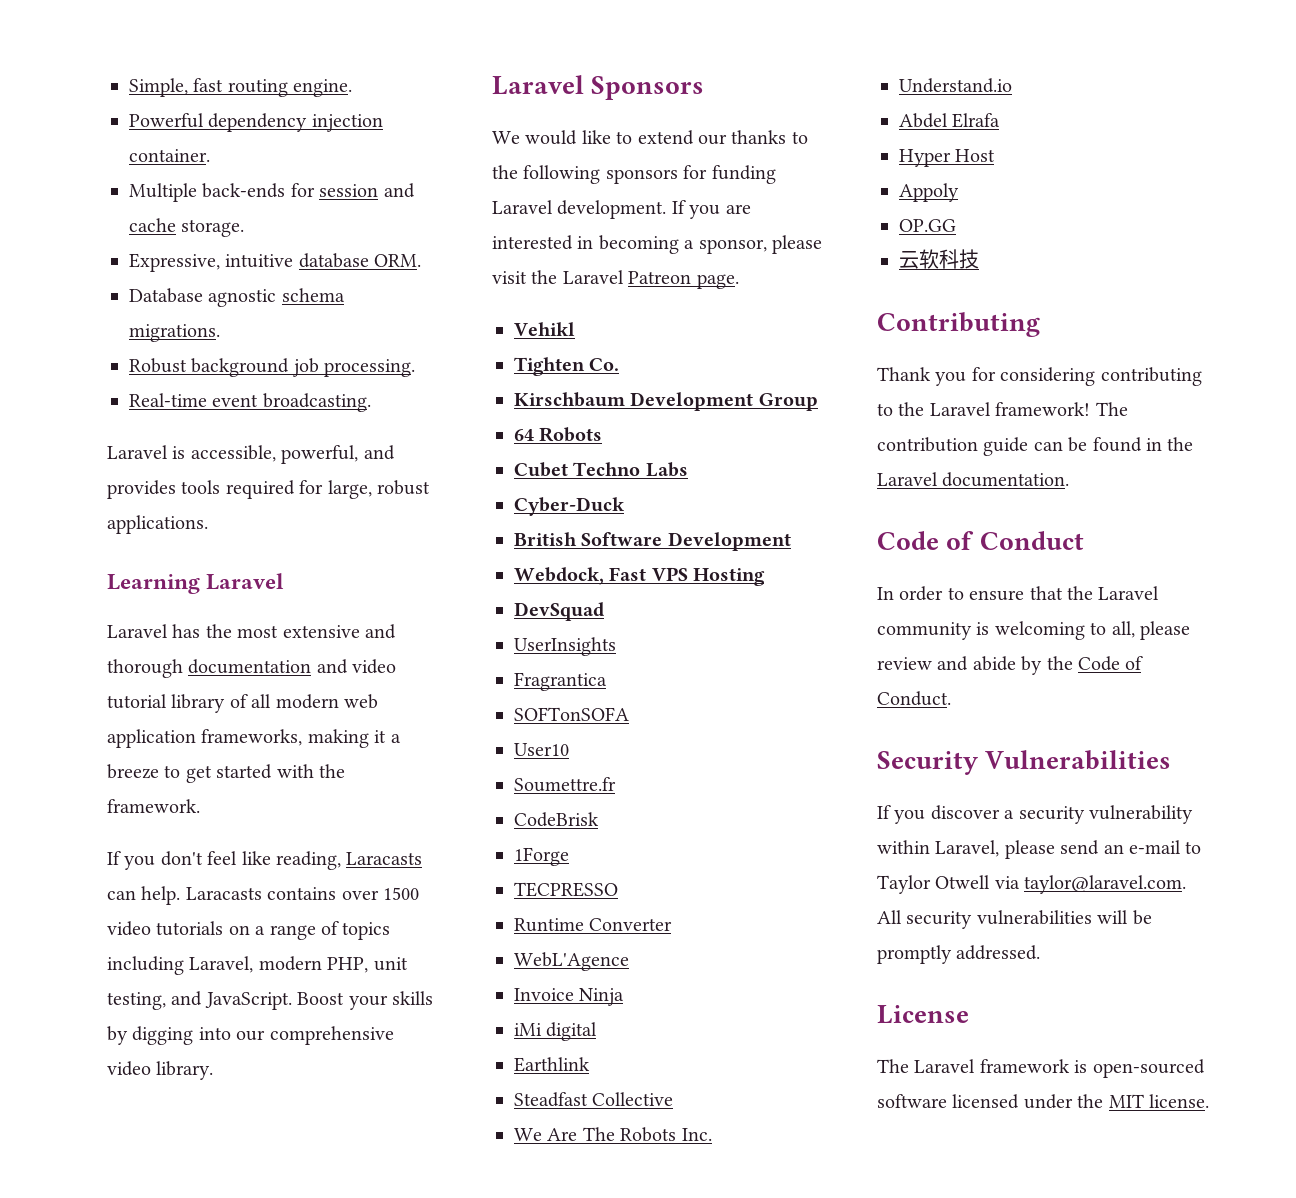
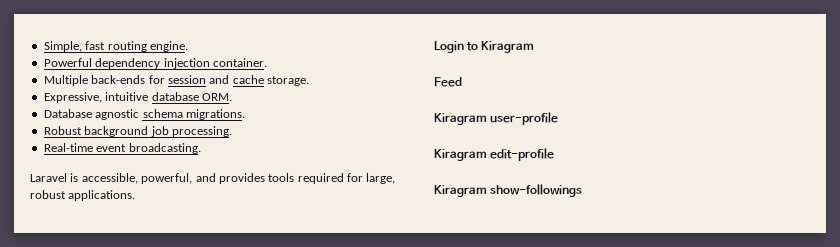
[107,573,285,594] [107,624,396,639] [107,659,397,678] [107,694,378,713] [107,729,401,748] [107,764,345,783] [107,799,200,813] [107,851,423,870] [107,886,419,905] [107,921,391,940] [107,956,408,975] [107,991,433,1010] [107,1026,394,1045] [107,1061,214,1080] [492,75,705,100] [492,130,808,145] [492,165,776,184] [492,200,751,219] [492,235,822,254] [492,270,739,289] [514,322,575,336] [514,357,620,376] [514,392,818,411] [514,427,603,442] [514,462,688,477] [514,497,625,516] [514,532,791,551] [514,567,766,586] [514,602,604,621] [514,637,616,656] [514,672,607,691] [514,707,629,721] [514,743,569,756] [514,777,616,792] [514,812,599,827] [514,847,569,866] [514,882,618,897] [514,918,673,932] [514,952,629,971] [514,988,625,1006] [514,1022,598,1041] [514,1057,590,1072] [514,1092,674,1107] [514,1127,712,1142] [899,78,1012,93] [899,113,1001,128] [899,149,996,167] [899,183,959,202] [899,219,956,232] [899,249,979,269] [877,312,1040,337] [877,367,1202,386] [877,402,1128,416] [877,437,1194,456] [877,472,1070,487] [877,531,1084,550] [877,586,1160,601] [877,621,1190,640] [877,656,1144,675] [877,691,951,706] [877,750,1172,775] [877,805,1193,824] [877,840,1202,859] [877,875,1187,894] [877,910,1152,929] [877,945,1041,964] [877,1005,969,1024] [877,1059,1205,1078] [877,1094,1209,1109] Learning Laravel // Laravel has the most extensive and thorough documentation and video tutorial library of all modern web application frameworks, making it a breeze to get started with the framework. // If you don't feel like reading, Laracasts can help. Laracasts contains over 1500 video tutorials on a range of topics including Laravel, modern PHP, unit testing, and JavaScript. Boost your skills by digging into our comprehensive video library. // Laravel Sponsors // We would like to extend our thanks to the following sponsors for funding Laravel development. If you are interested in becoming a sponsor, please visit the Laravel Patreon page. // Vehikl // Tighten Co. // Kirschbaum Development Group // 64 Robots // Cubet Techno Labs // Cyber-Duck // British Software Development // Webdock, Fast VPS Hosting // DevSquad // UserInsights // Fragrantica // SOFTonSOFA // User10 // Soumettre.fr // CodeBrisk // 1Forge // TECPRESSO // Runtime Converter // WebL'Agence // Invoice Ninja // iMi digital // Earthlink // Steadfast Collective // We Are The Robots Inc. // Understand.io // Abdel Elrafa // Hyper Host // Appoly // OP.GG // 云软科技 // Contributing // Thank you for considering contributing to the Laravel framework! The contribution guide can be found in the Laravel documentation. // Code of Conduct // In order to ensure that the Laravel community is welcoming to all, please review and abide by the Code of Conduct. // Security Vulnerabilities // If you discover a security vulnerability within Laravel, please send an e-mail to Taylor Otwell via taylor@laravel.com. All security vulnerabilities will be promptly addressed. // License // The Laravel framework is open-sourced software licensed under the MIT license. -> [434,41,535,53] [434,77,462,87] [434,112,559,125] [434,148,555,161] [434,184,583,197] Login to Kiragram // Feed // Kiragram user-profile // Kiragram edit-profile // Kiragram show-followings

